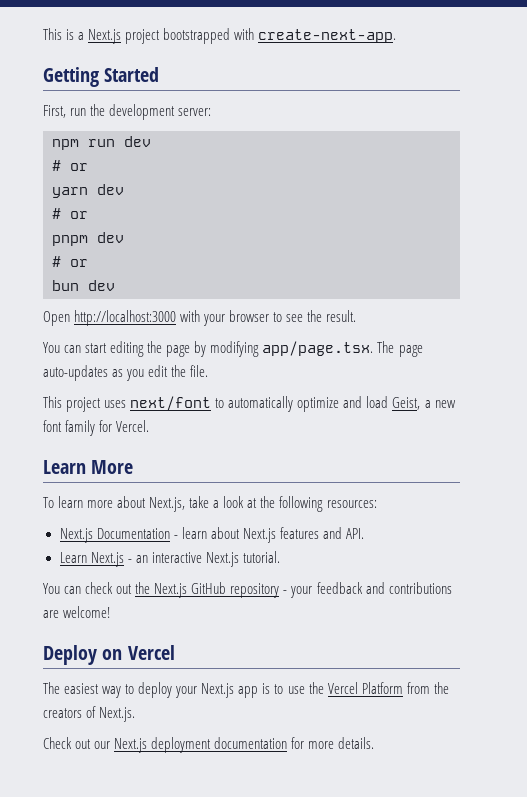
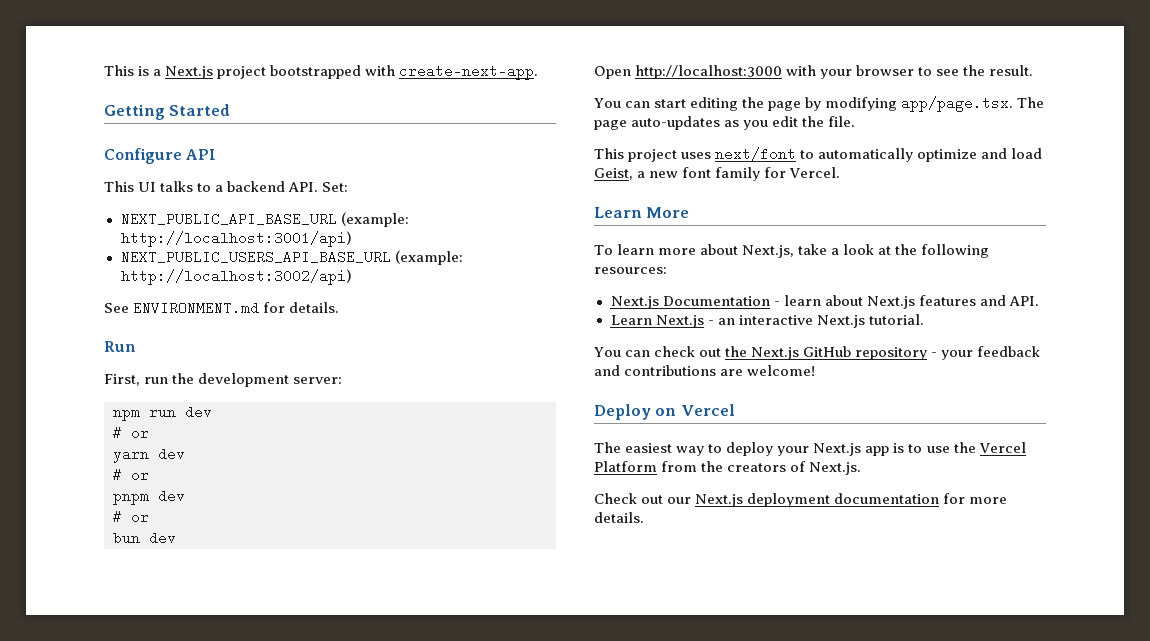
(160, 74) none -> [104,148,217,164] [104,181,349,192] [120,212,409,227] [120,231,352,247] [120,250,463,265] [120,269,352,285] [104,301,340,315] [104,341,136,352] // Configure API // This UI talks to a backend API. Set: // NEXT_PUBLIC_API_BASE_URL (example: http://localhost:3001/api) // NEXT_PUBLIC_USERS_API_BASE_URL (example: http://localhost:3002/api) // See ENVIRONMENT.md for details. // Run

